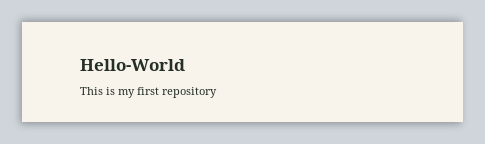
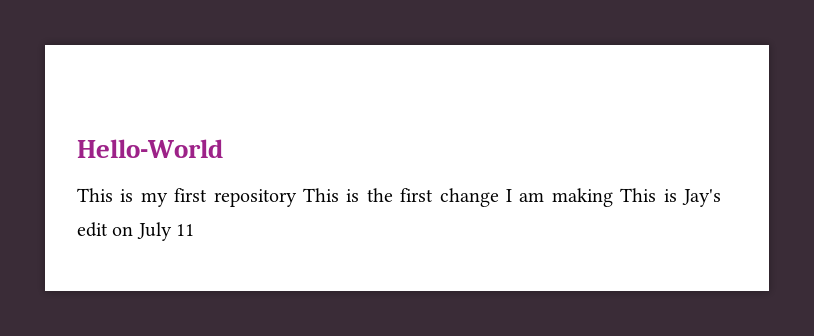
(217, 92) none -> [303,188,721,207] [77,222,195,241] This is the first change I am making This is Jay's edit on July 11

